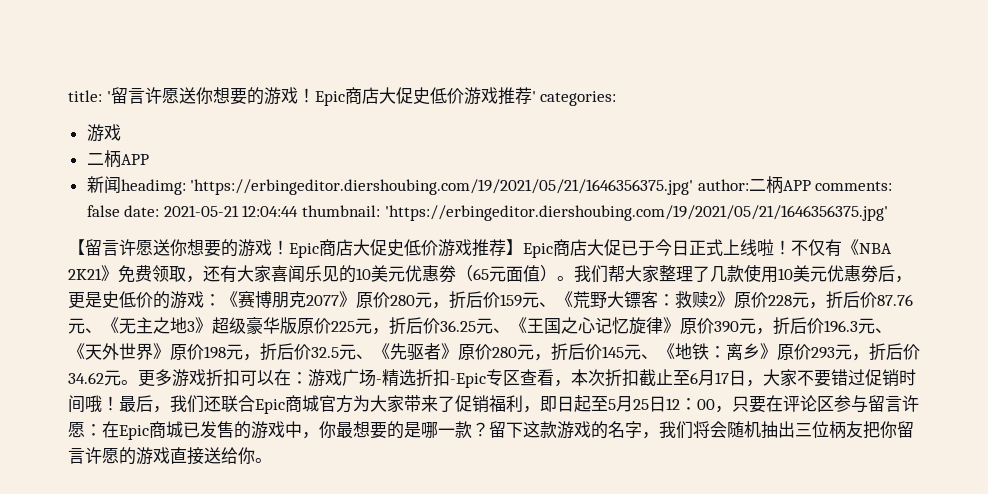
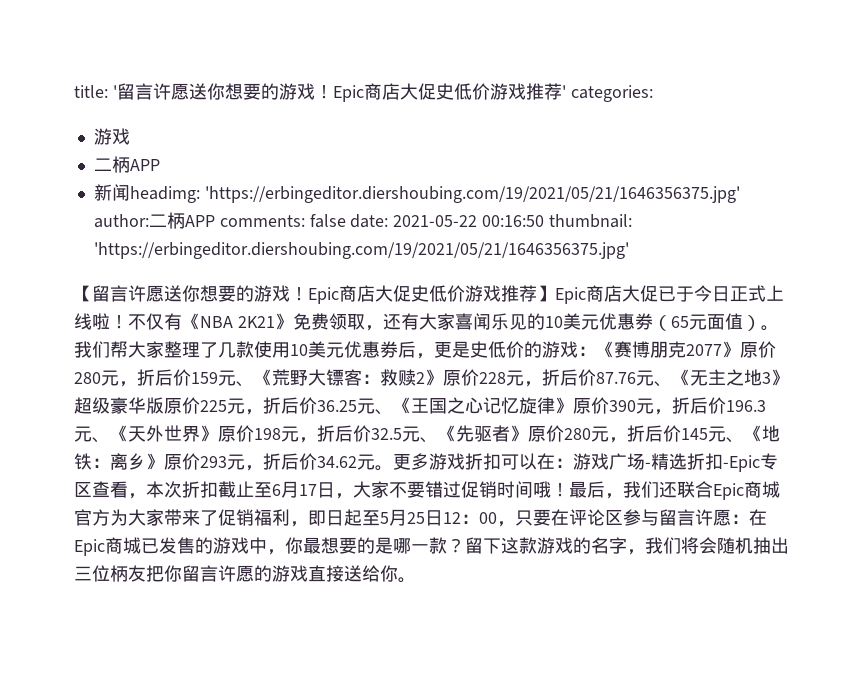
[163,205,299,217] 2021-05-21 12:04:44 -> [393,215,545,227] 2021-05-22 00:16:50

